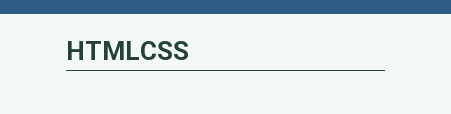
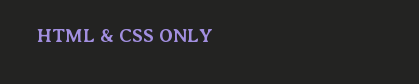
[66,41,189,60] HTMLCSS -> [37,29,214,42] HTML & CSS ONLY

